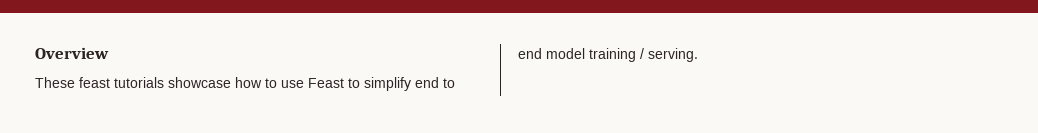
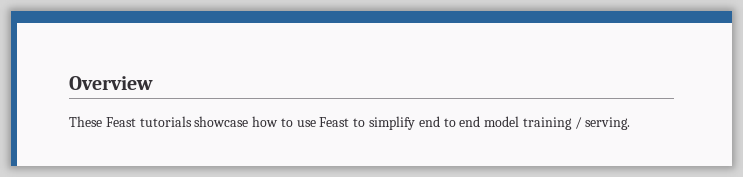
[79,77,110,88] feast -> [105,117,136,127] Feast

